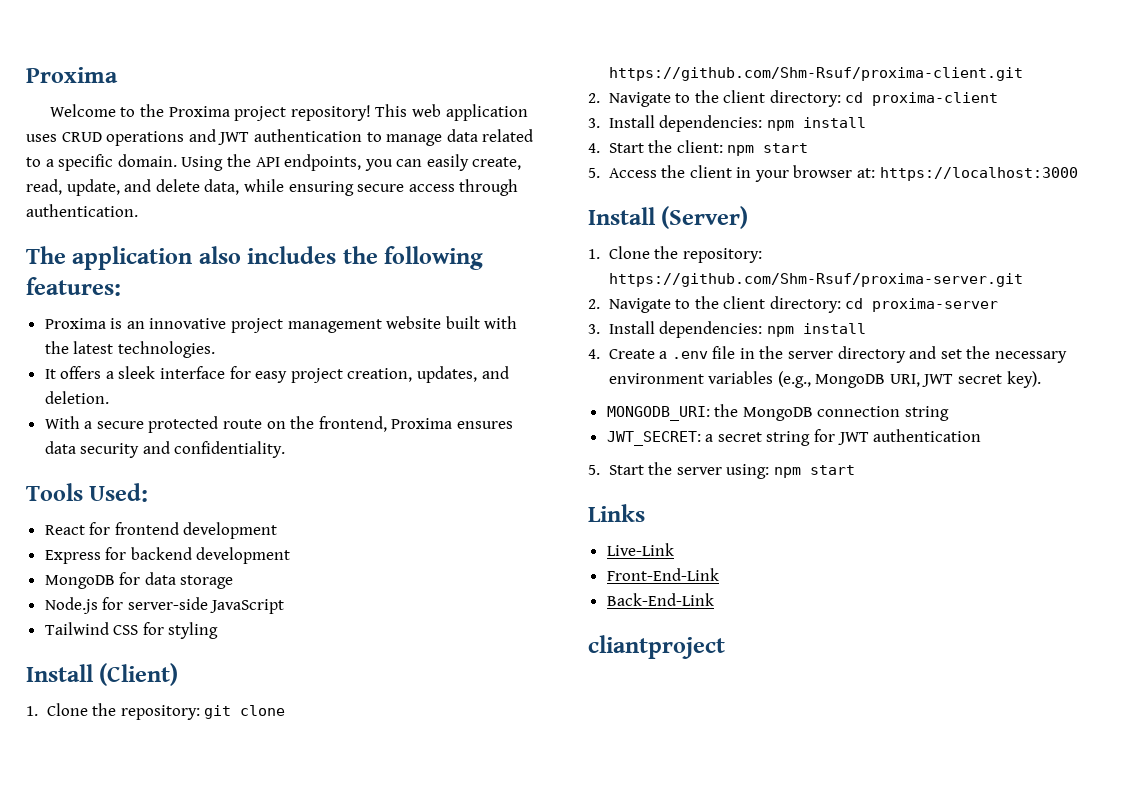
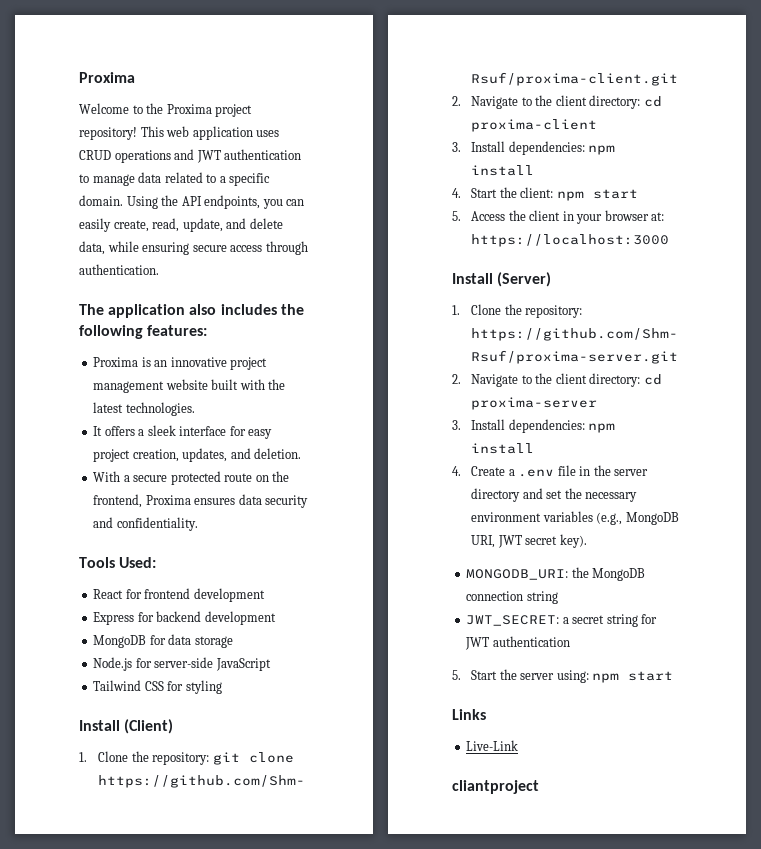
[606,568,719,581] [606,593,714,606] // Front-End-Link // Back-End-Link -> (519, 745) none

